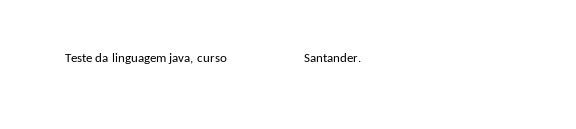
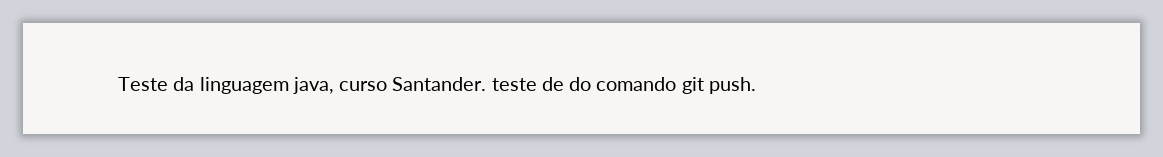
(361, 57) none -> [491,77,756,94] teste de do comando git push.

